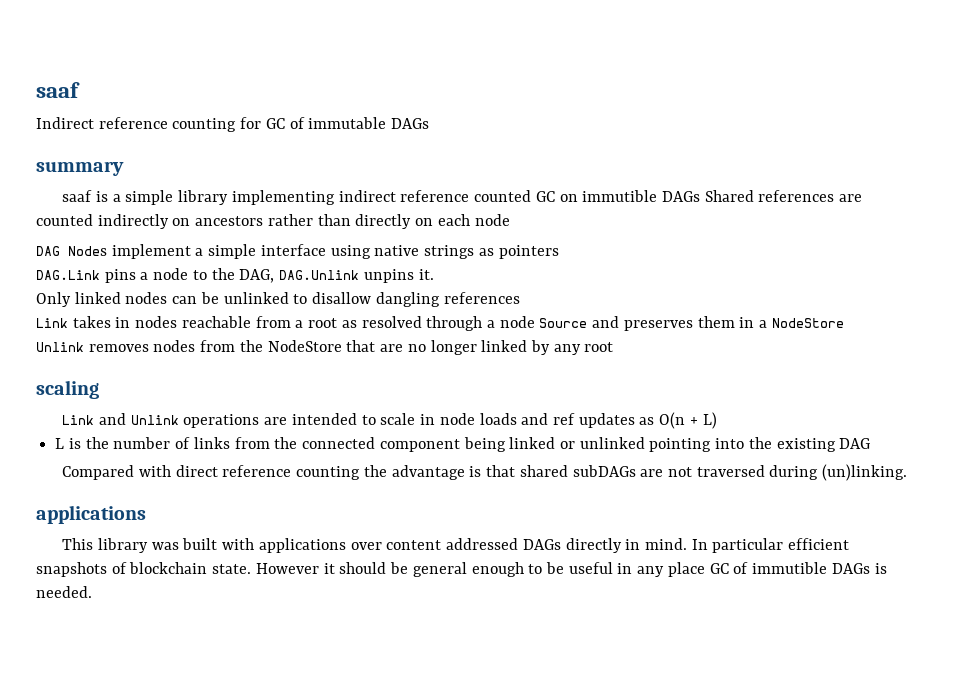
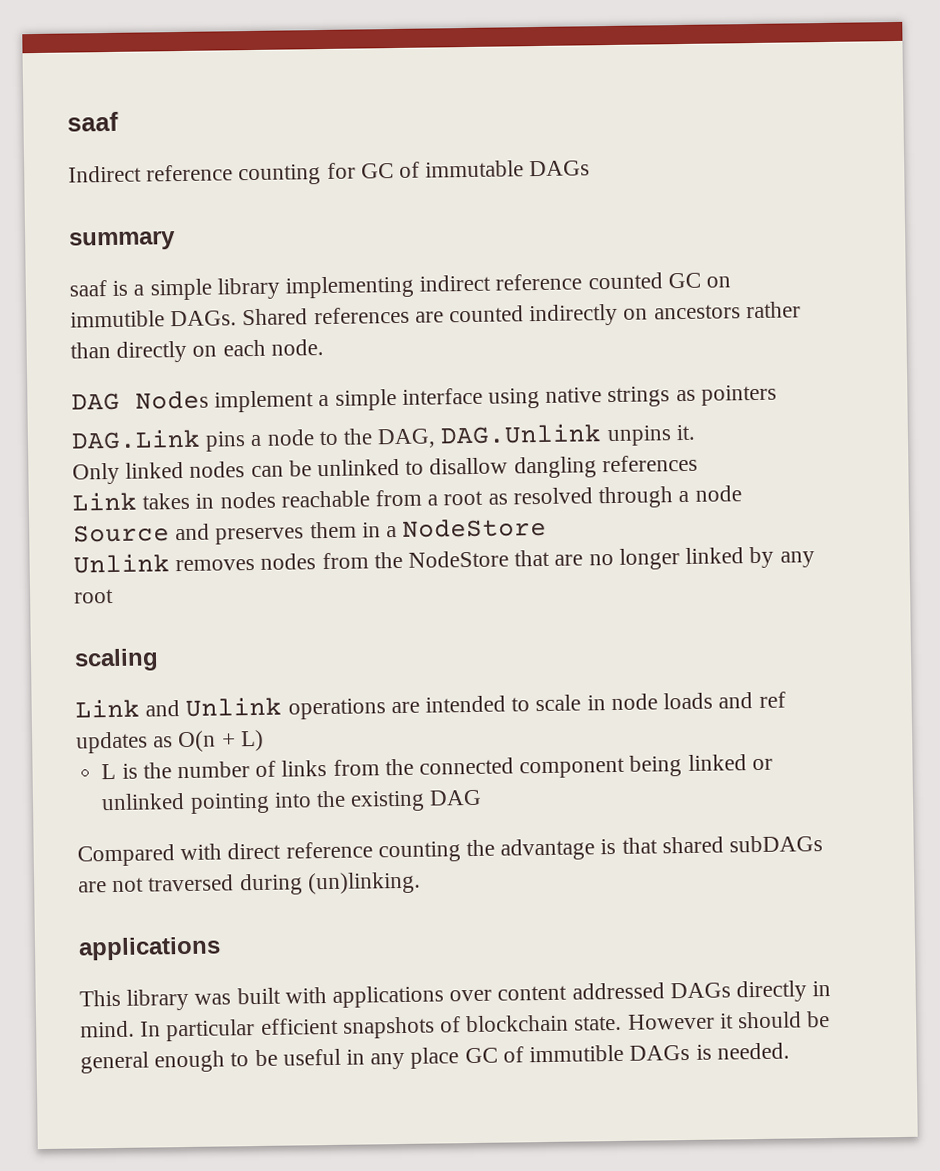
[661,191,700,202] DAGs -> [170,310,238,327] DAGs.
[474,214,510,226] node -> [270,339,324,356] node.

